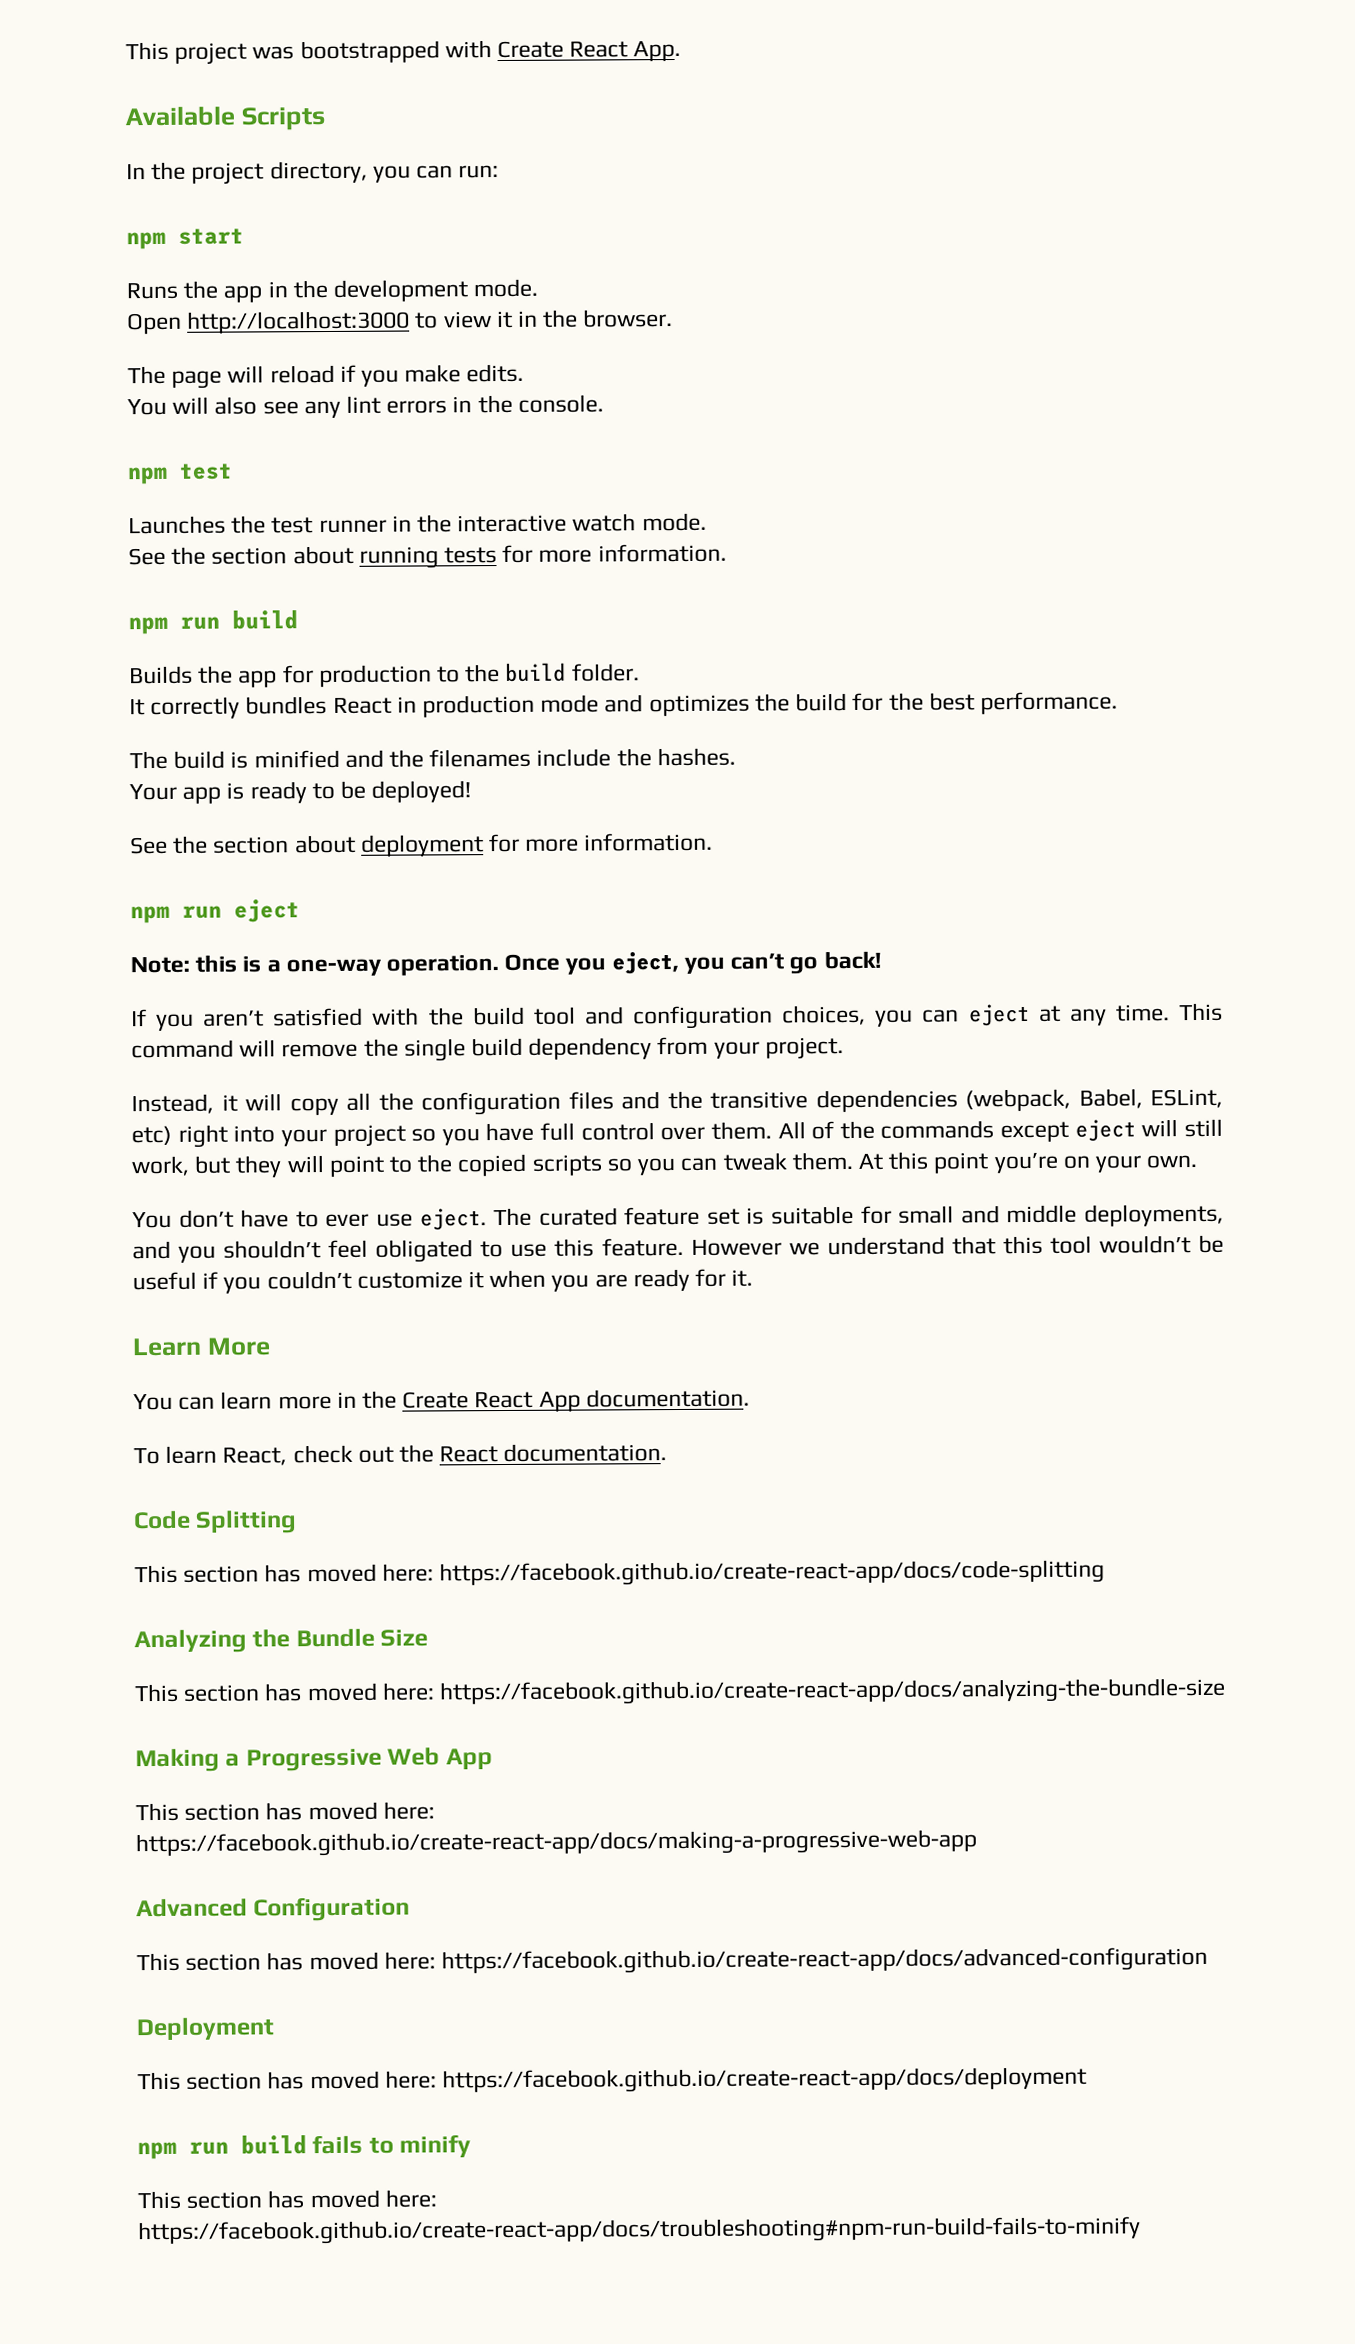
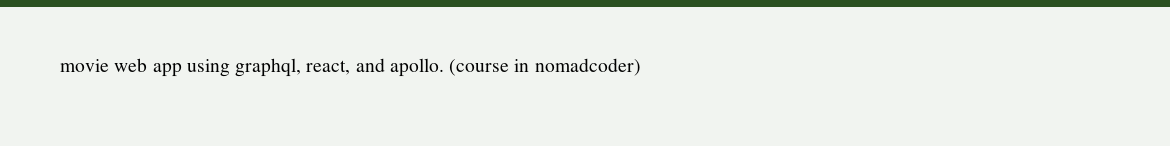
[125,40,682,65] [125,106,325,131] [126,160,500,185] [126,228,244,250] [126,278,539,303] [127,309,674,335] [127,363,525,389] [127,394,604,419] [127,463,233,485] [128,512,707,535] [128,543,727,569] [128,610,298,635] [129,662,640,688] [129,691,1118,720] [129,747,736,770] [129,780,472,804] [130,832,714,857] [130,899,300,924] [130,950,882,977] [131,1002,1223,1032] [131,1036,844,1062] [131,1088,1223,1116] [131,1118,1223,1148] [131,1151,1198,1178] [132,1203,1224,1231] [132,1234,1224,1263] [132,1268,754,1294] [132,1337,271,1357] [133,1388,750,1412] [133,1443,668,1466] [133,1510,298,1534] [134,1559,1106,1587] [134,1628,429,1654] [134,1677,1227,1706] [135,1747,493,1773] [135,1801,435,1822] [135,1829,977,1858] [136,1896,411,1922] [136,1946,1209,1975] [136,2017,274,2041] [137,2066,1088,2094] [137,2134,472,2160] [137,2189,437,2210] [138,2216,1141,2246] This project was bootstrapped with Create React App. // Available Scripts // In the project directory, you can run: // npm start // Runs the app in the development mode. // Open http://localhost:3000 to view it in the browser. // The page will reload if you make edits. // You will also see any lint errors in the console. // npm test // Launches the test runner in the interactive watch mode. // See the section about running tests for more information. // npm run build // Builds the app for production to the build folder. // It correctly bundles React in production mode and optimizes the build for the best performance. // The build is minified and the filenames include the hashes. // Your app is ready to be deployed! // See the section about deployment for more information. // npm run eject // Note: this is a one-way operation. Once you eject, you can’t go back! // If you aren’t satisfied with the build tool and configuration choices, you can eject at any time. This command will remove the single build dependency from your project. // Instead, it will copy all the configuration files and the transitive dependencies (webpack, Babel, ESLint, etc) right into your project so you have full control over them. All of the commands except eject will still work, but they will point to the copied scripts so you can tweak them. At this point you’re on your own. // You don’t have to ever use eject. The curated feature set is suitable for small and middle deployments, and you shouldn’t feel obligated to use this feature. However we understand that this tool wouldn’t be useful if you couldn’t customize it when you are ready for it. // Learn More // You can learn more in the Create React App documentation. // To learn React, check out the React documentation. // Code Splitting // This section has moved here: https://facebook.github.io/create-react-app/docs/code-splitting // Analyzing the Bundle Size // This section has moved here: https://facebook.github.io/create-react-app/docs/analyzing-the-bundle-size // Making a Progressive Web App // This section has moved here: https://facebook.github.io/create-react-app/docs/making-a-progressive-web-app // Advanced Configuration // This section has moved here: https://facebook.github.io/create-react-app/docs/advanced-configuration // Deployment // This section has moved here: https://facebook.github.io/create-react-app/docs/deployment // npm run build fails to minify // This section has moved here: https://facebook.github.io/create-react-app/docs/troubleshooting#npm-run-build-fails-to-minify -> [60,58,641,77] movie web app using graphql, react, and apollo. (course in nomadcoder)

